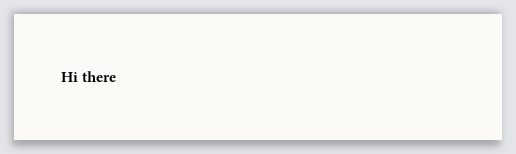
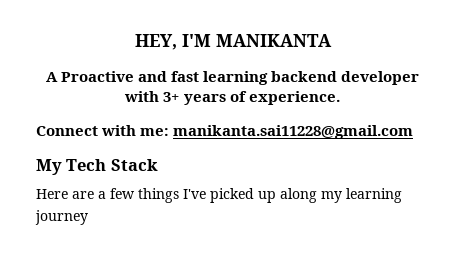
[61,71,117,82] Hi there -> [134,34,332,50] [45,71,420,85] [124,91,340,105] [36,125,414,139] [36,159,158,175] [36,188,402,203] [35,210,88,225] HEY, I'M MANIKANTA // A Proactive and fast learning backend developer with 3+ years of experience. // Connect with me: manikanta.sai11228@gmail.com // My Tech Stack // Here are a few things I've picked up along my learning journey

